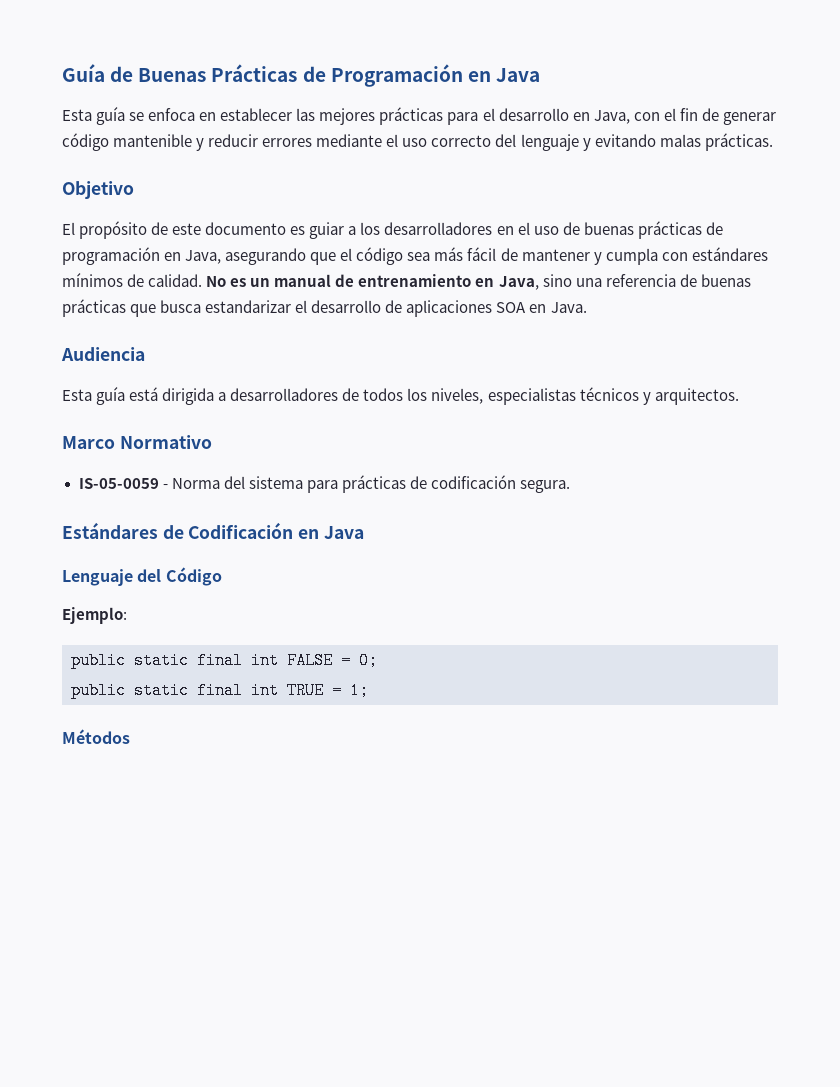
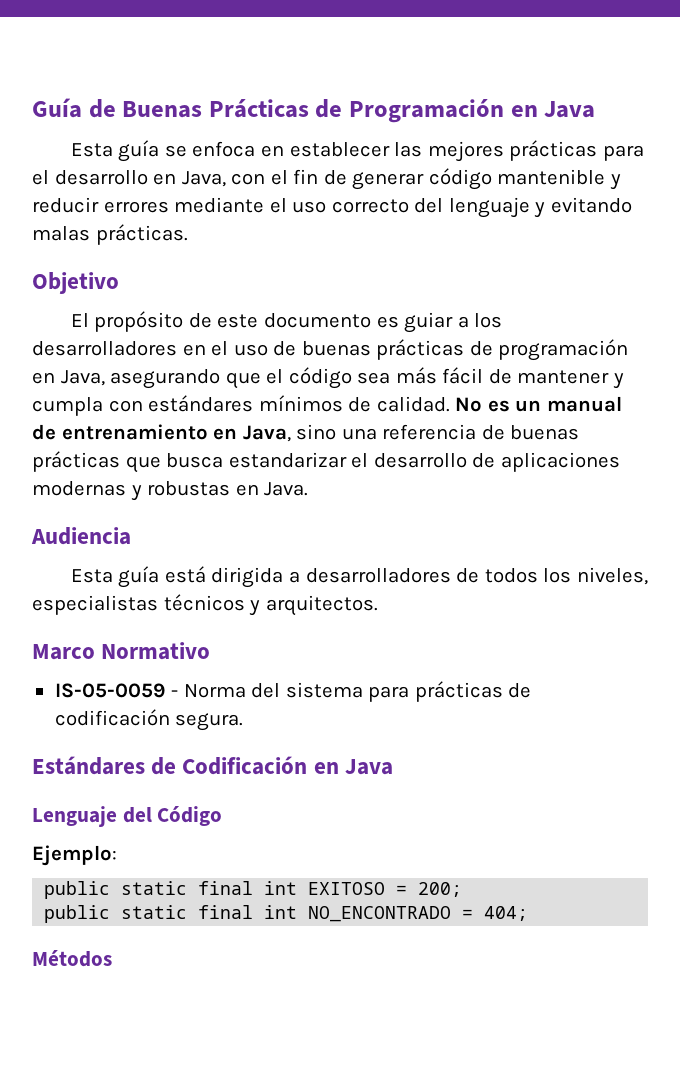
[496,302,527,313] SOA -> [32,481,231,501] modernas y robustas
[287,652,378,669] [71,682,369,699] FALSE = 0; // public static final int TRUE = 1; -> [308,882,463,897] [44,905,529,923] EXITOSO = 200; // public static final int NO_ENCONTRADO = 404;

